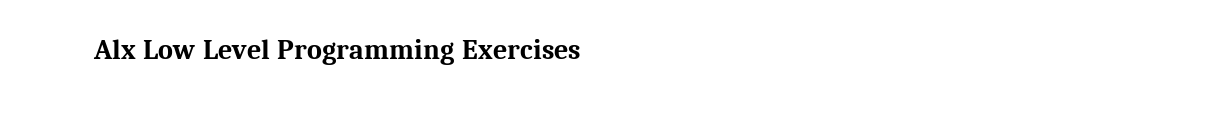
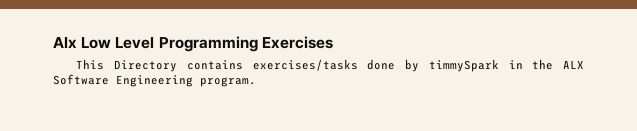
(580, 49) none -> [76,59,585,72] [53,74,256,87] // This Directory contains exercises/tasks done by timmySpark in the ALX Software Engineering program.

